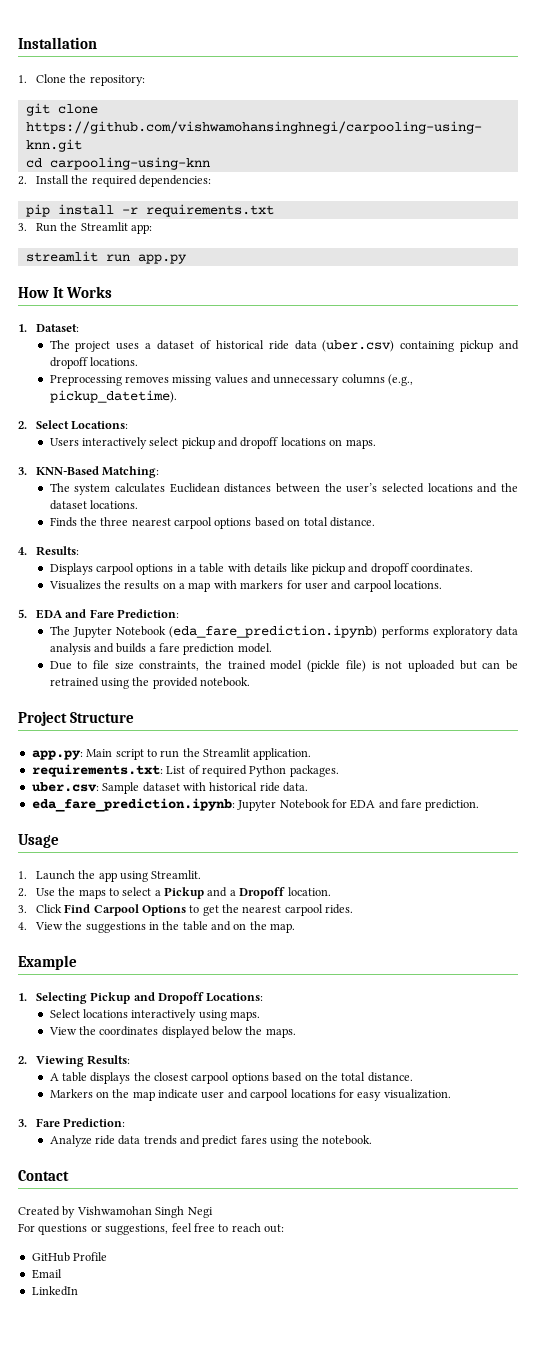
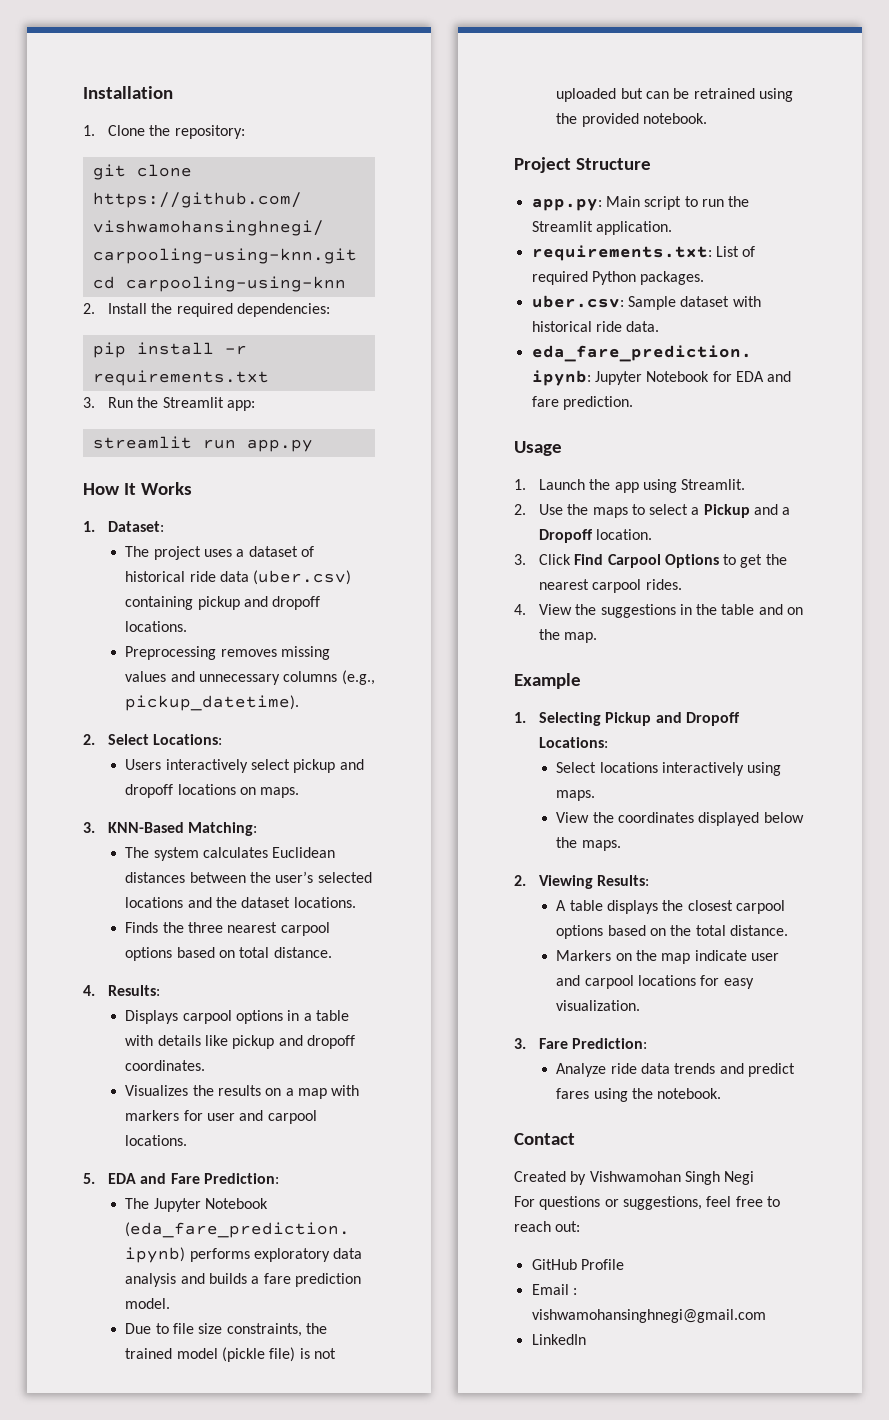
(62, 1274) none -> [572,1288,577,1295] [531,1309,766,1323] : vishwamohansinghnegi@gmail.com

